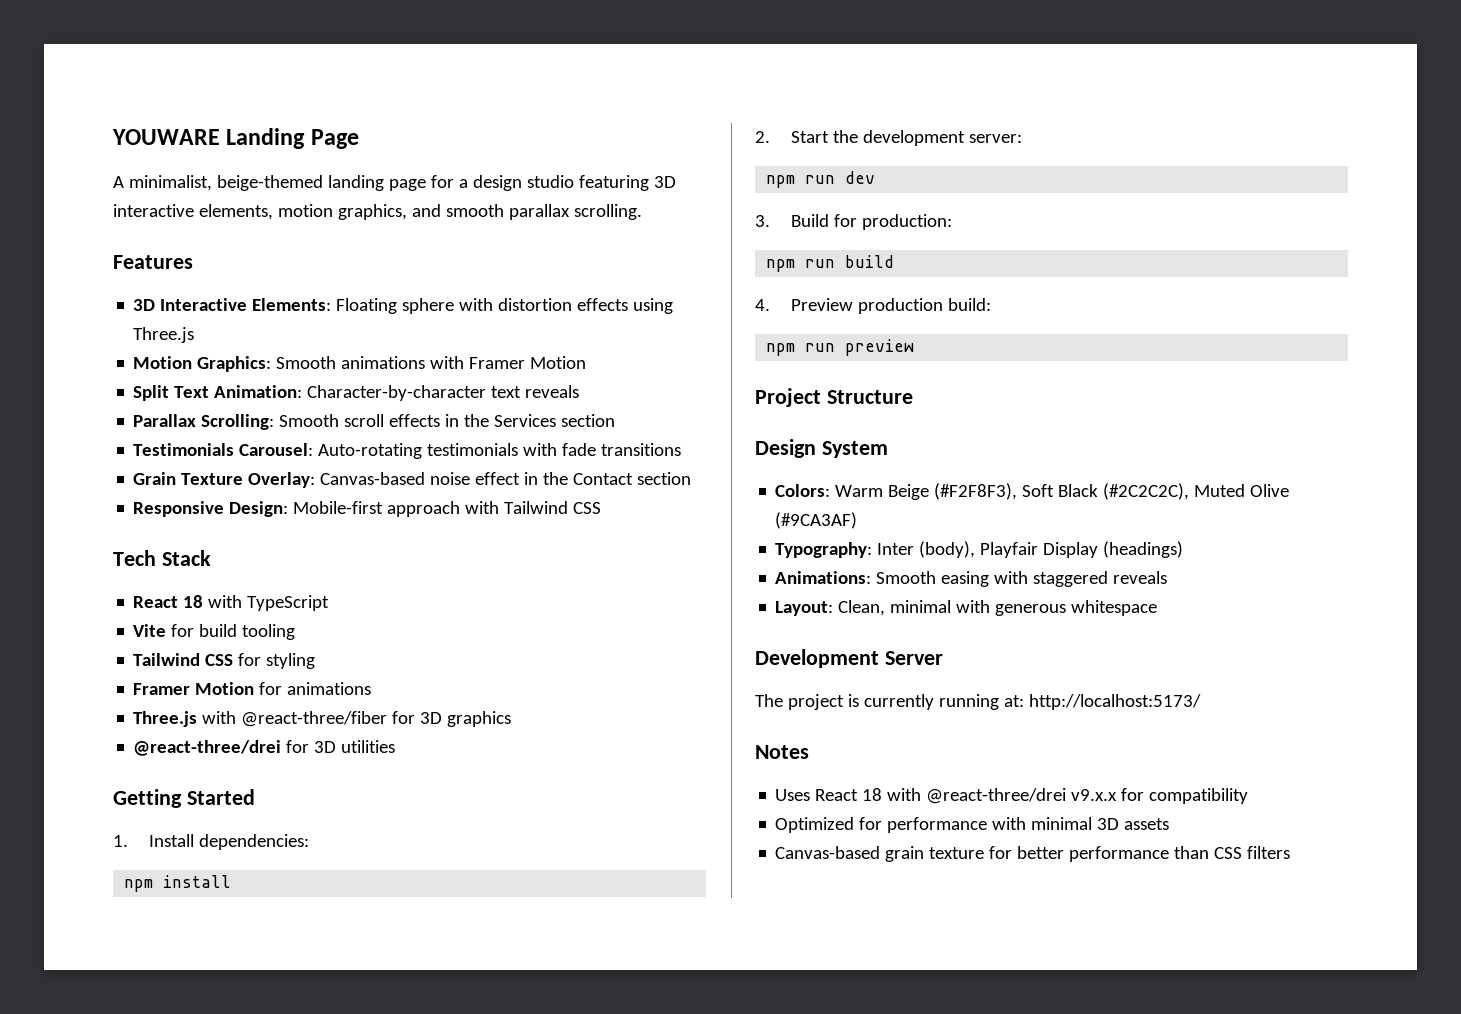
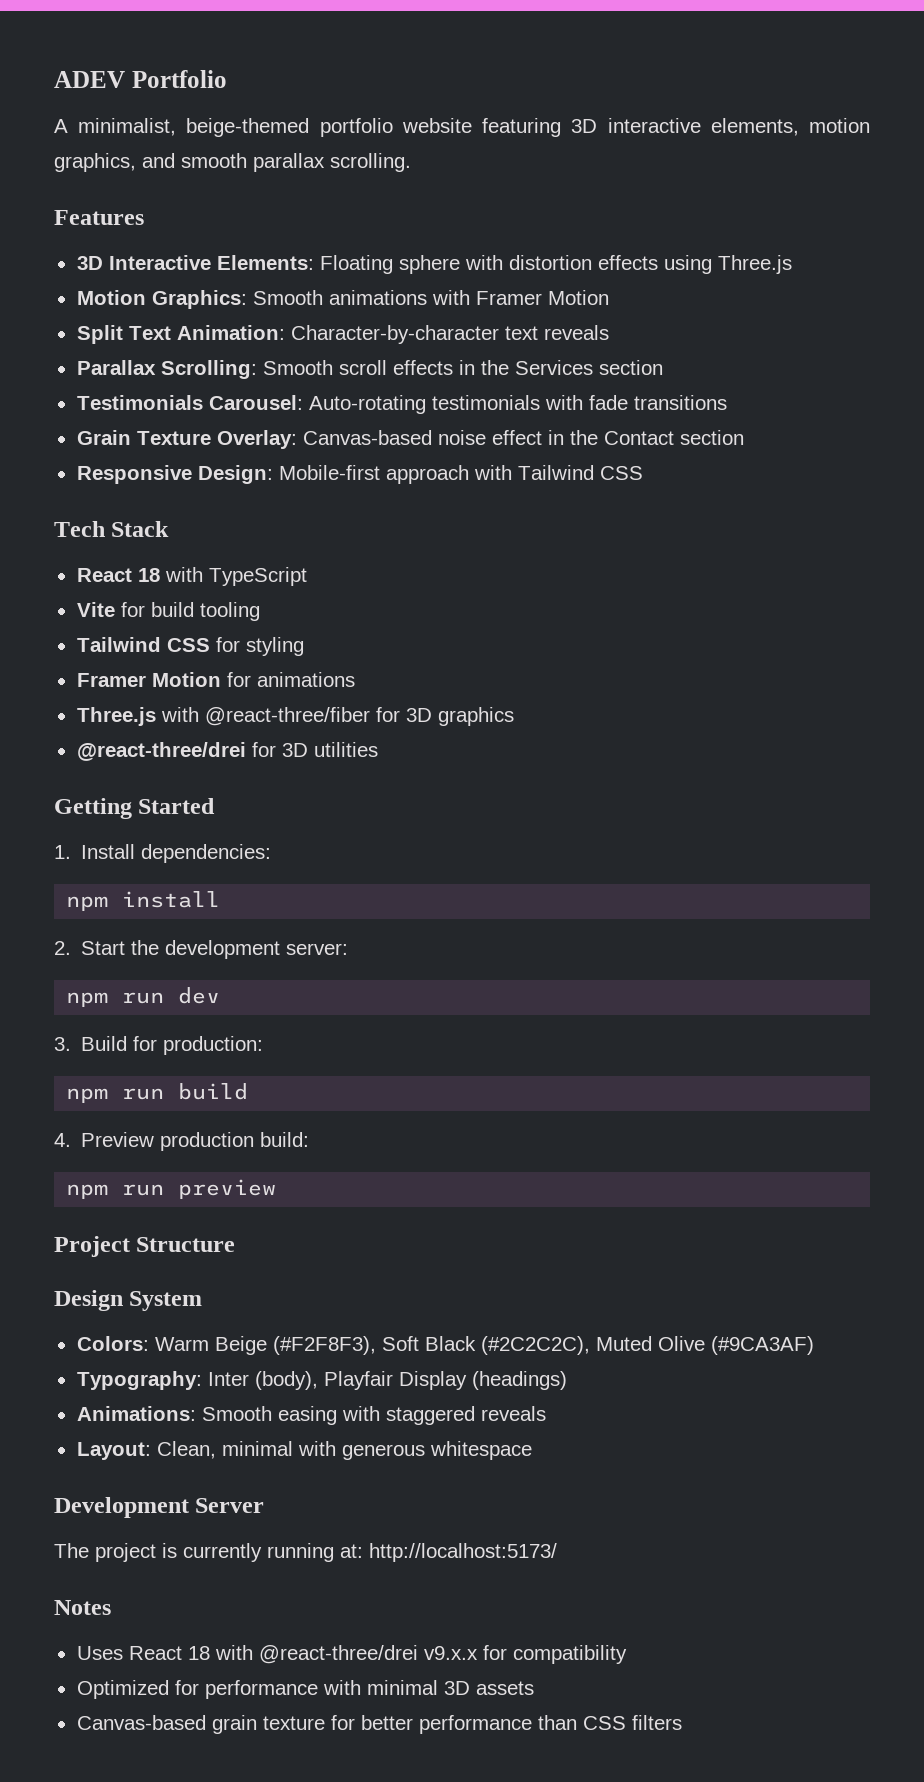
[112,128,359,149] YOUWARE Landing Page -> [54,70,227,88] ADEV Portfolio
[327,175,574,191] landing page for a design studio -> [319,118,472,137] portfolio website

